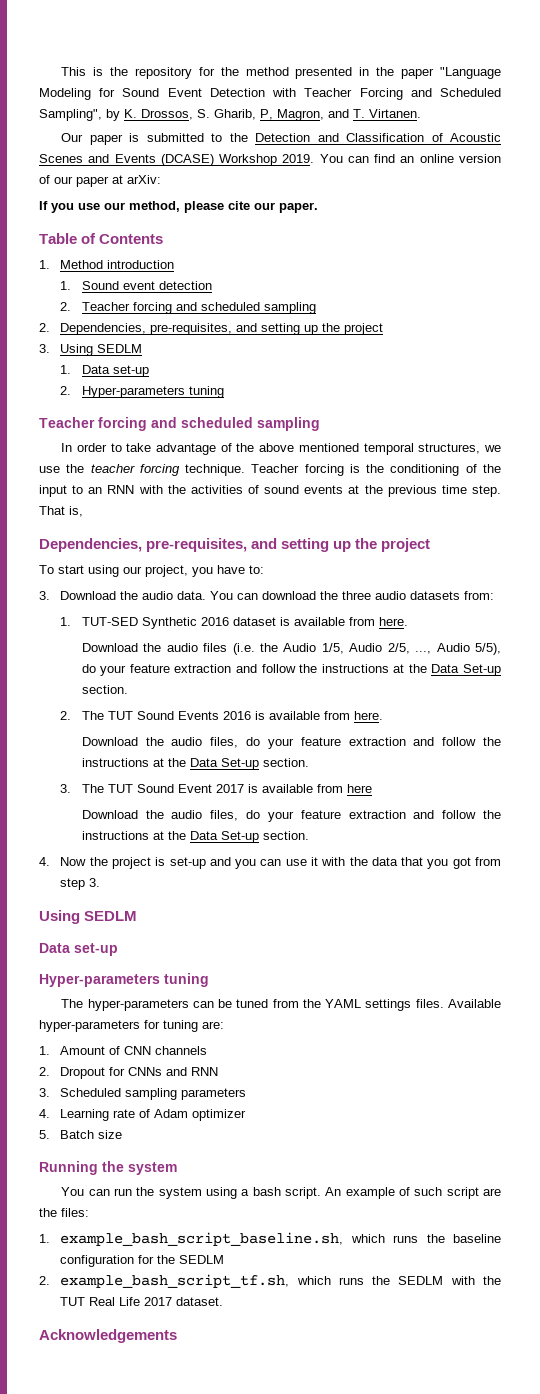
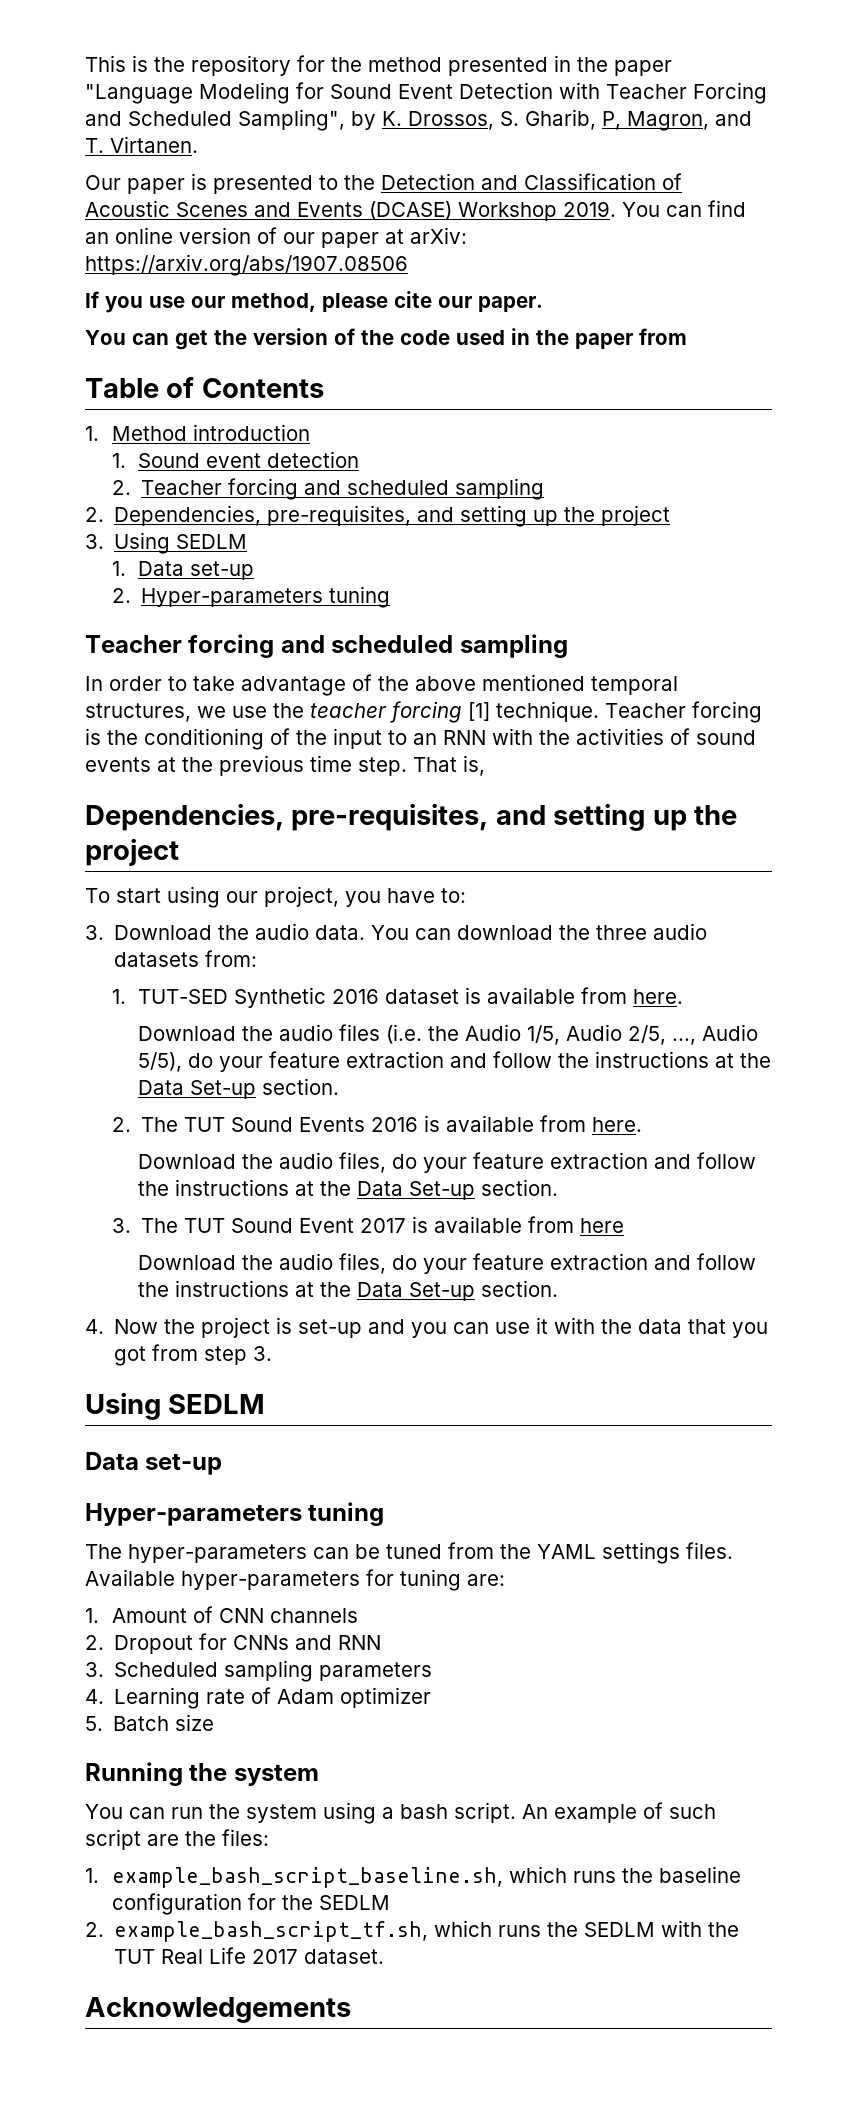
[146,133,204,142] submitted -> [213,175,313,194] presented
(161, 179) none -> [85,254,408,276] https://arxiv.org/abs/1907.08506
(318, 207) none -> [85,328,687,350] // You can get the version of the code used in the paper from
(180, 470) none -> [468,702,490,721] [1]

